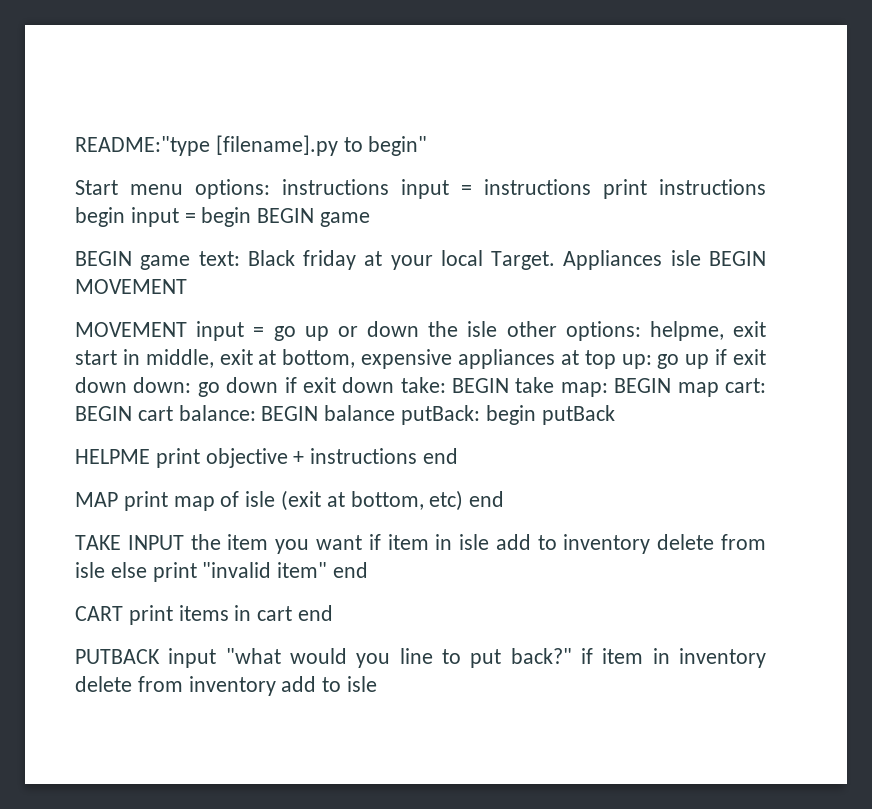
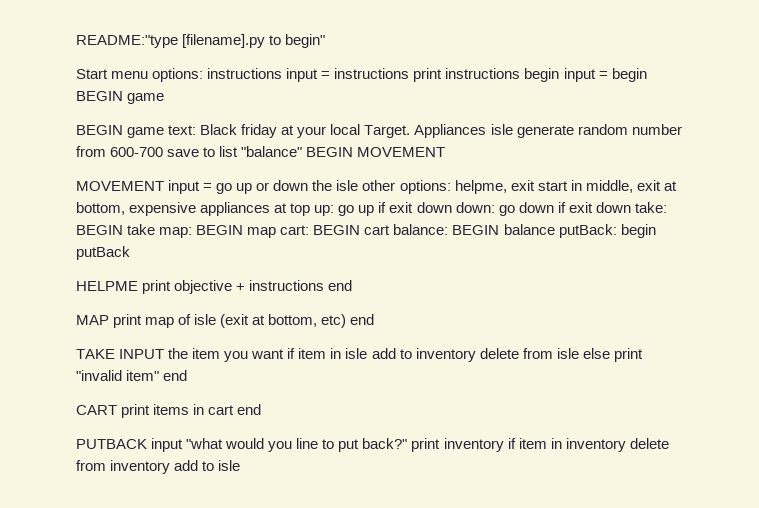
(701, 258) none -> [516,124,682,138] [76,146,303,157] generate random number from 600-700 save to list "balance"
(572, 656) none -> [411,438,504,452] print inventory

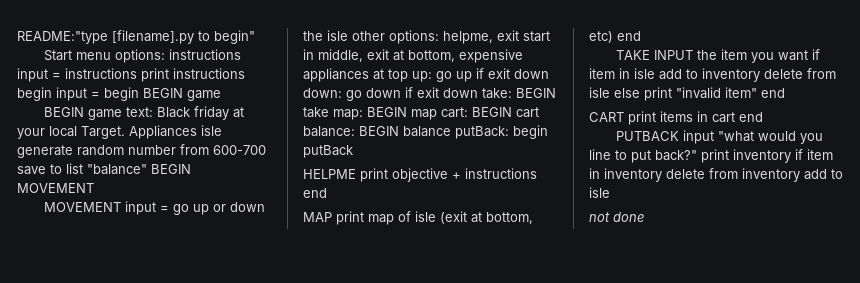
(241, 465) none -> [589,212,644,222] // not done

